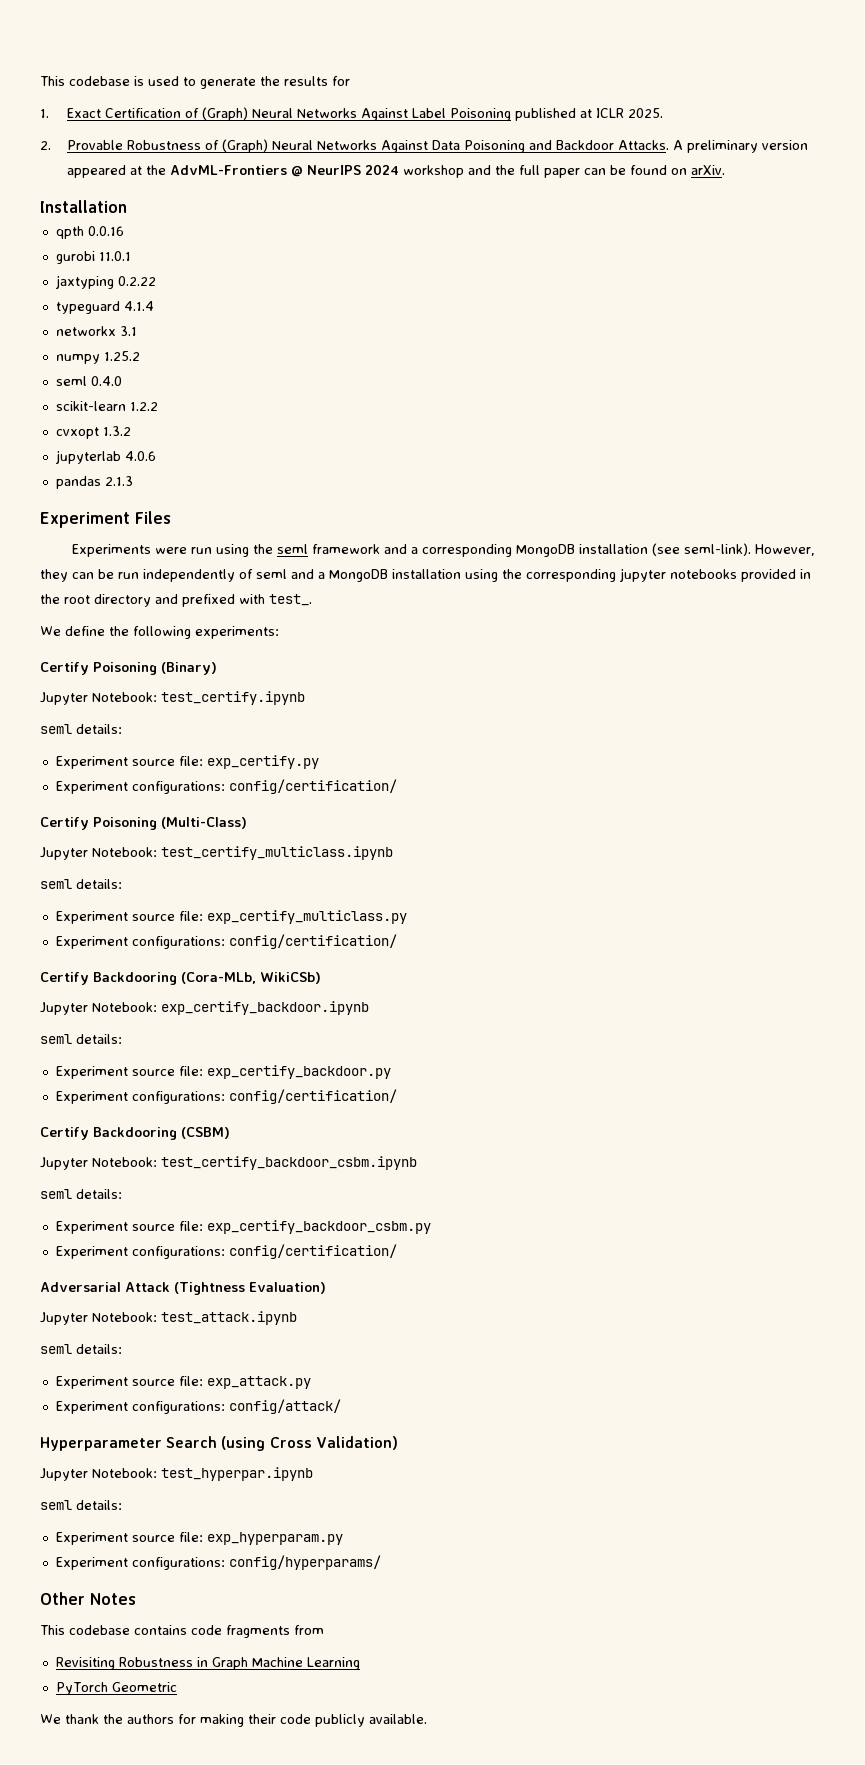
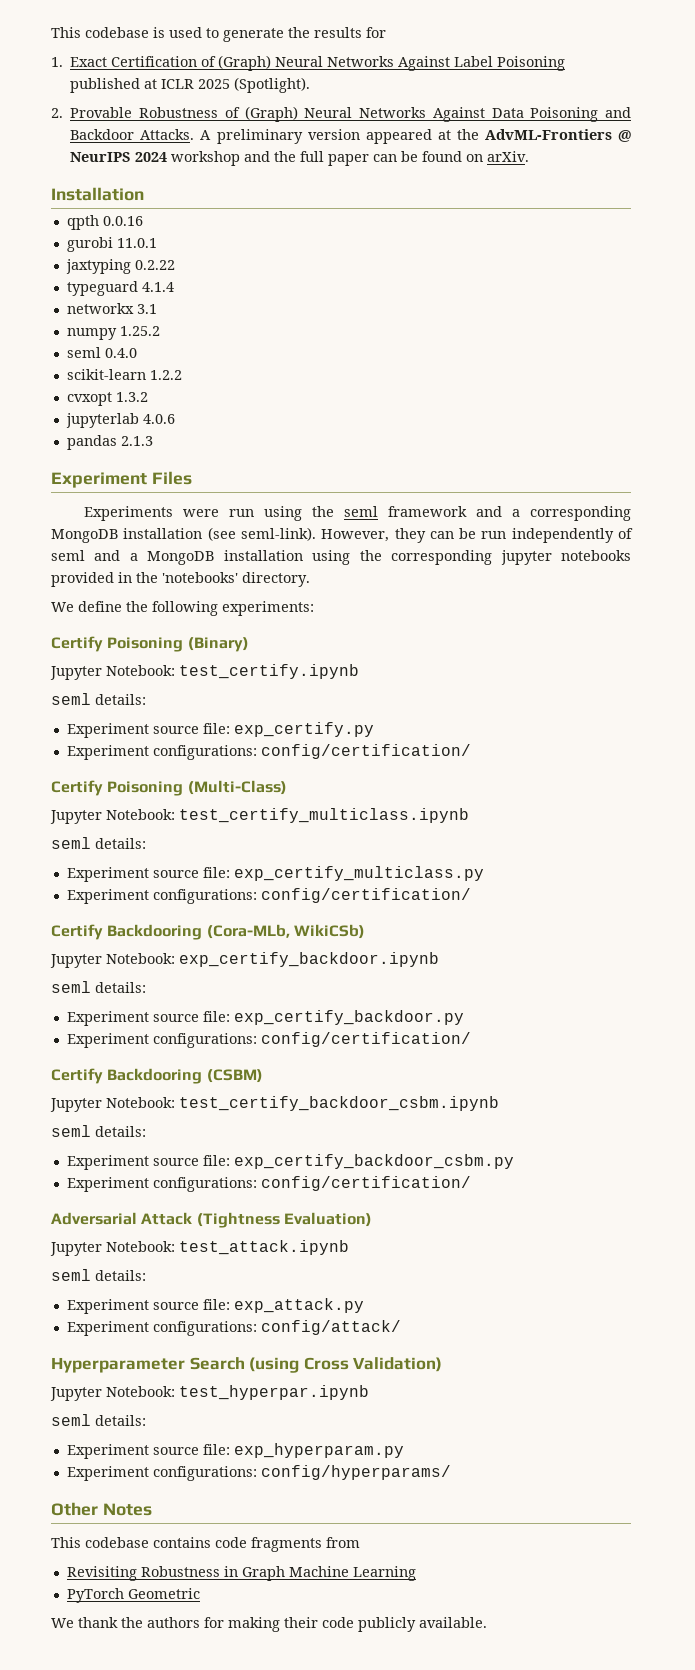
[628,108,664,118] 2025. -> [198,77,311,93] 2025 (Spotlight).
[64,594,312,607] root directory and prefixed with test_. -> [162,572,310,587] 'notebooks' directory.

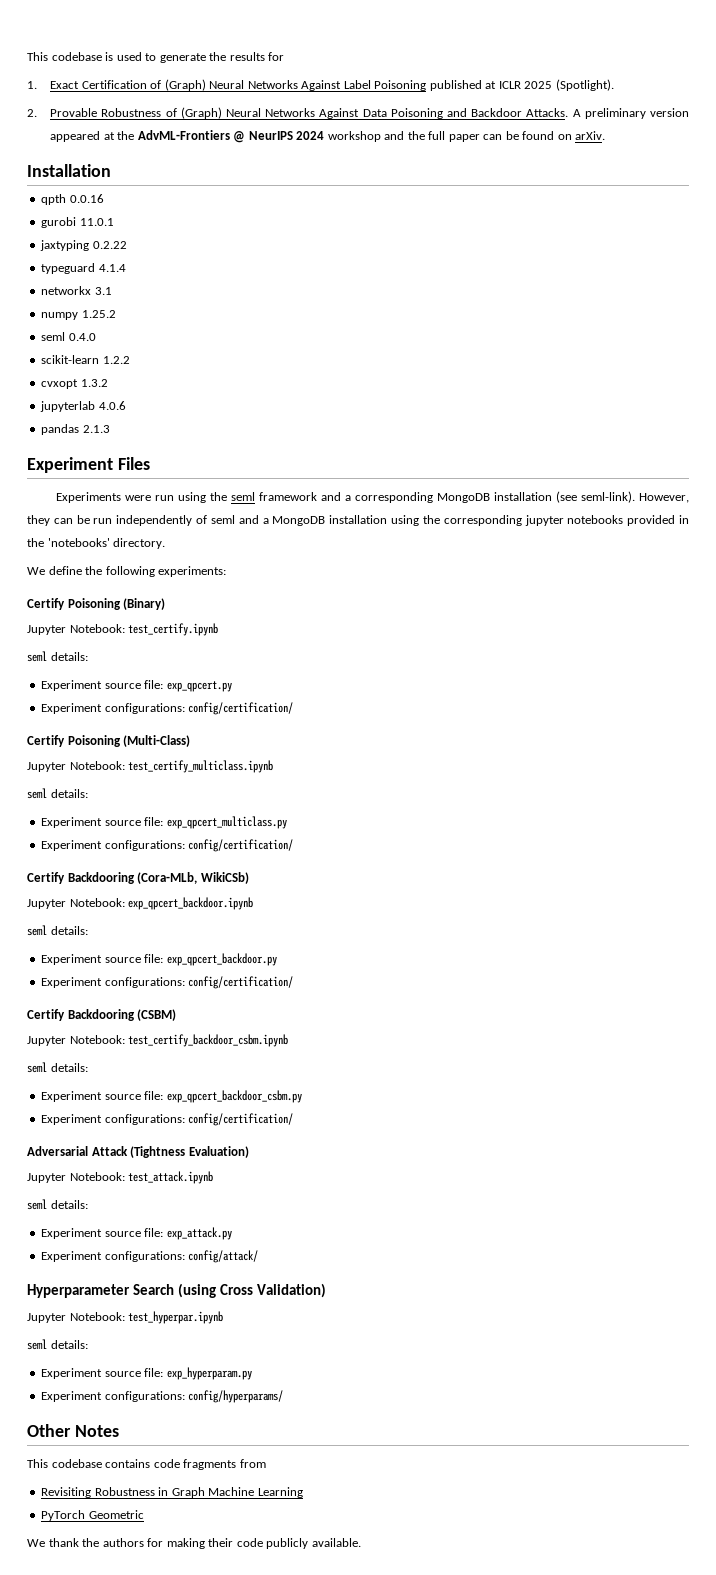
[233,722,374,737] exp_certify.py -> [166,681,232,692] exp_qpcert.py
[233,866,484,881] exp_certify_multiclass.py -> [166,816,287,829] exp_qpcert_multiclass.py
[179,952,439,967] [51,981,146,993] [66,1010,464,1026] exp_certify_backdoor.ipynb // seml details: // Experiment source file: exp_certify_backdoor.py -> [128,897,254,910] [27,925,88,936] [41,953,277,966] exp_qpcert_backdoor.ipynb // seml details: // Experiment source file: exp_qpcert_backdoor.py
[233,1154,514,1169] exp_certify_backdoor_csbm.py -> [166,1090,302,1103] exp_qpcert_backdoor_csbm.py

